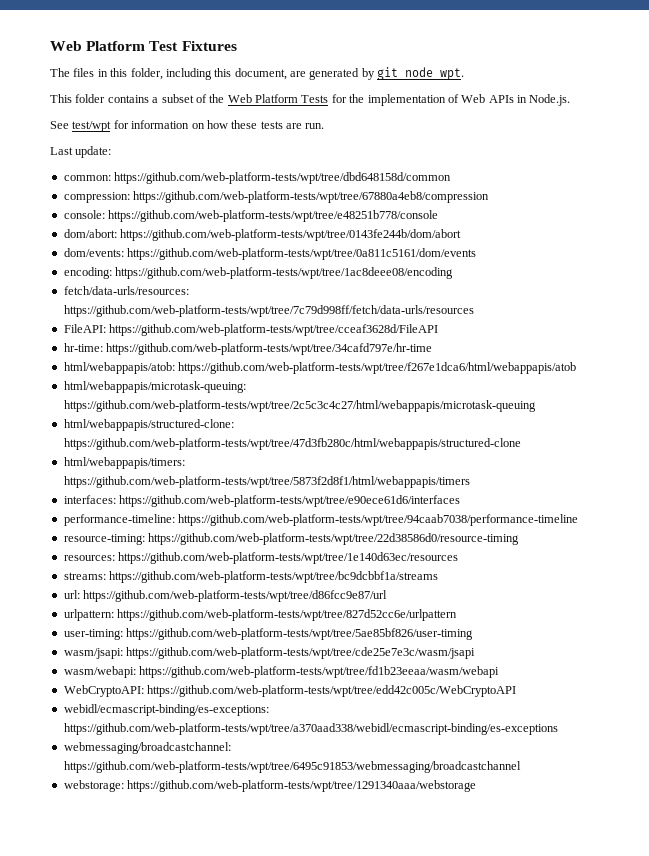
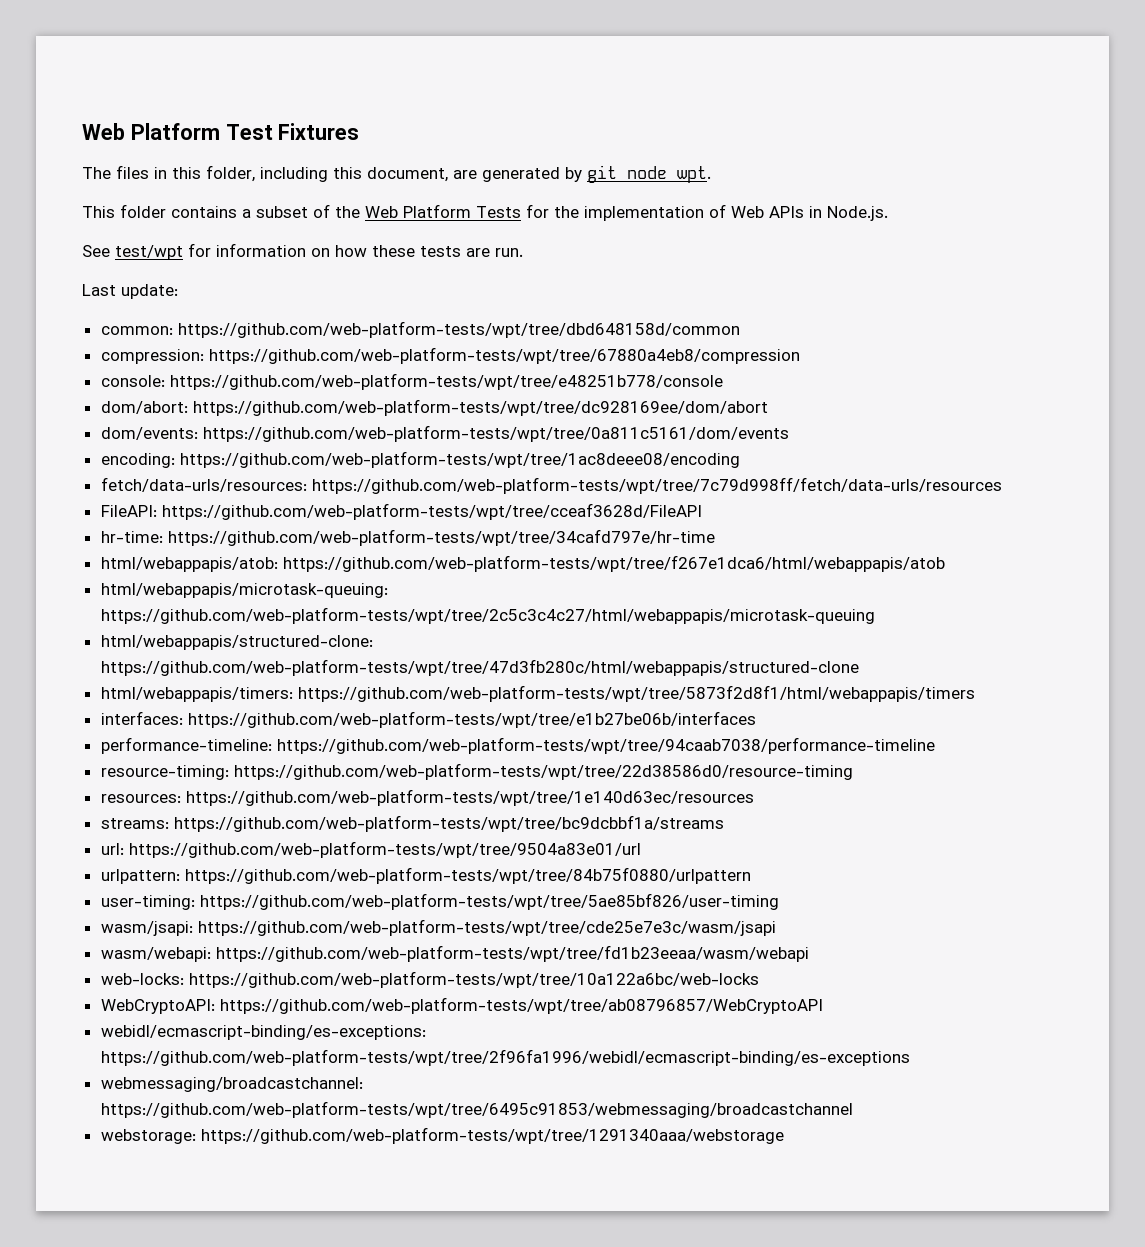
[120,229,462,241] https://github.com/web-platform-tests/wpt/tree/0143fe244b/dom/abort -> [192,399,768,416] https://github.com/web-platform-tests/wpt/tree/dc928169ee/dom/abort
[119,495,461,507] https://github.com/web-platform-tests/wpt/tree/e90ece61d6/interfaces -> [187,711,756,728] https://github.com/web-platform-tests/wpt/tree/e1b27be06b/interfaces
[83,590,388,602] https://github.com/web-platform-tests/wpt/tree/d86fcc9e87/url -> [128,841,641,858] https://github.com/web-platform-tests/wpt/tree/9504a83e01/url
[117,609,458,621] https://github.com/web-platform-tests/wpt/tree/827d52cc6e/urlpattern -> [184,867,751,884] https://github.com/web-platform-tests/wpt/tree/84b75f0880/urlpattern
(500, 672) none -> [100,971,759,988] // web-locks: https://github.com/web-platform-tests/wpt/tree/10a122a6bc/web-locks
[147,685,517,697] https://github.com/web-platform-tests/wpt/tree/edd42c005c/WebCryptoAPI -> [219,997,823,1014] https://github.com/web-platform-tests/wpt/tree/ab08796857/WebCryptoAPI
[63,723,558,735] https://github.com/web-platform-tests/wpt/tree/a370aad338/webidl/ecmascript-binding/es-exceptions -> [100,1049,910,1066] https://github.com/web-platform-tests/wpt/tree/2f96fa1996/webidl/ecmascript-binding/es-exceptions

